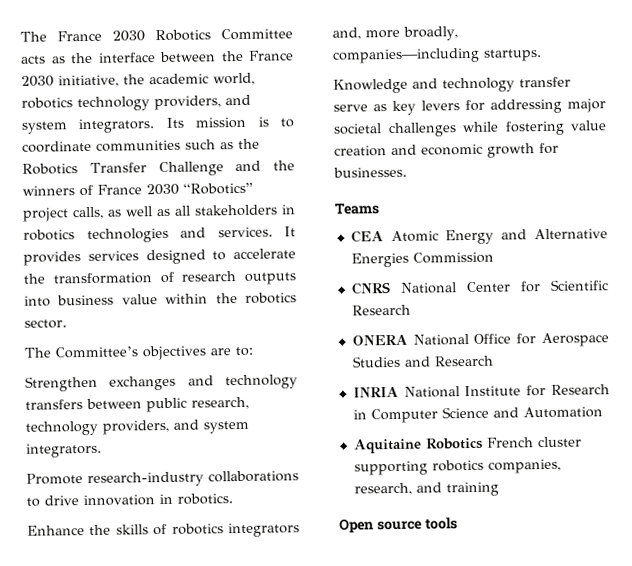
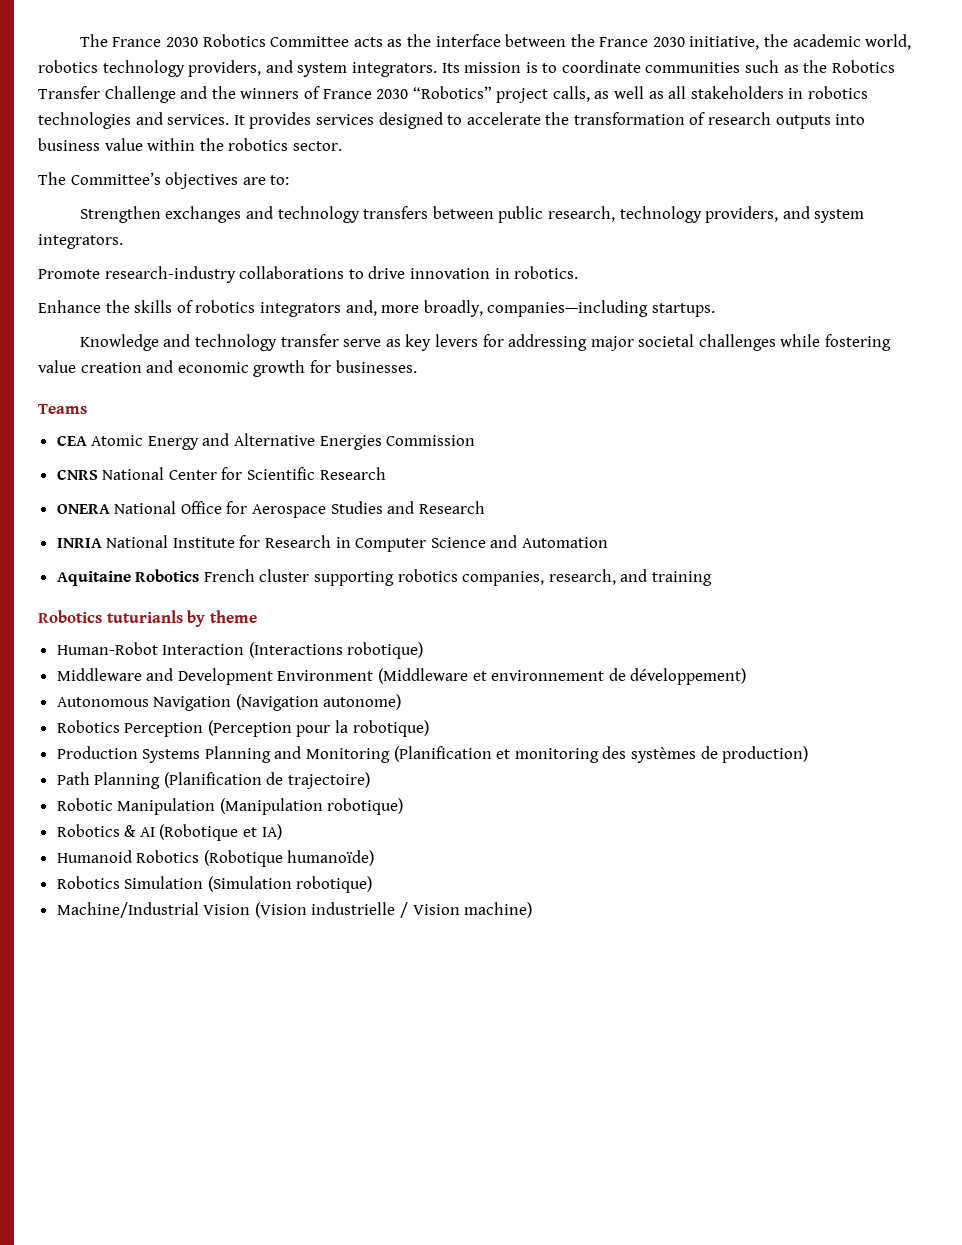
[339,517,458,533] Open source tools -> [38,610,257,627] [56,642,424,659] [56,668,747,685] [56,694,402,711] [56,720,429,737] [56,746,809,763] [56,772,371,789] [56,798,404,815] [56,824,282,841] [56,850,375,867] [56,876,373,893] [56,902,533,918] Robotics tuturianls by theme // Human-Robot Interaction (Interactions robotique) // Middleware and Development Environment (Middleware et environnement de développement) // Autonomous Navigation (Navigation autonome) // Robotics Perception (Perception pour la robotique) // Production Systems Planning and Monitoring (Planification et monitoring des systèmes de production) // Path Planning (Planification de trajectoire) // Robotic Manipulation (Manipulation robotique) // Robotics & AI (Robotique et IA) // Humanoid Robotics (Robotique humanoïde) // Robotics Simulation (Simulation robotique) // Machine/Industrial Vision (Vision industrielle / Vision machine)

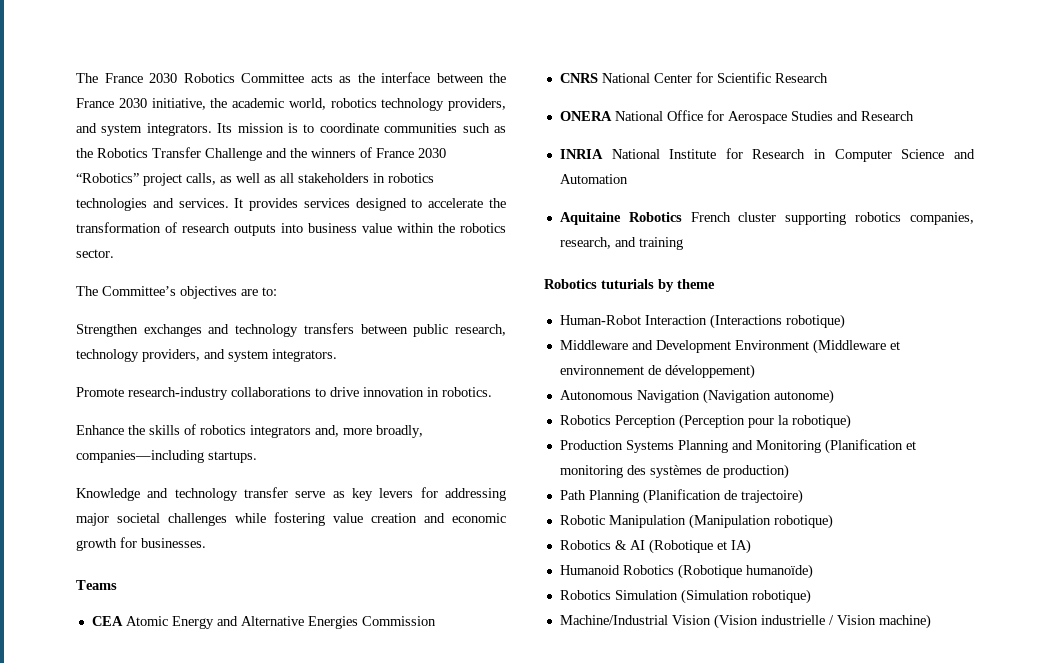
[106,610,183,623] tuturianls -> [601,279,654,289] tuturials

